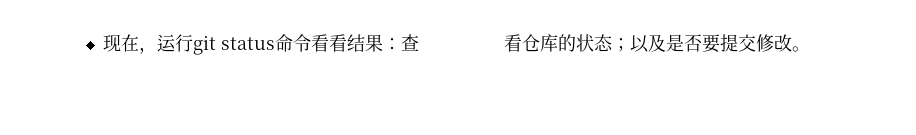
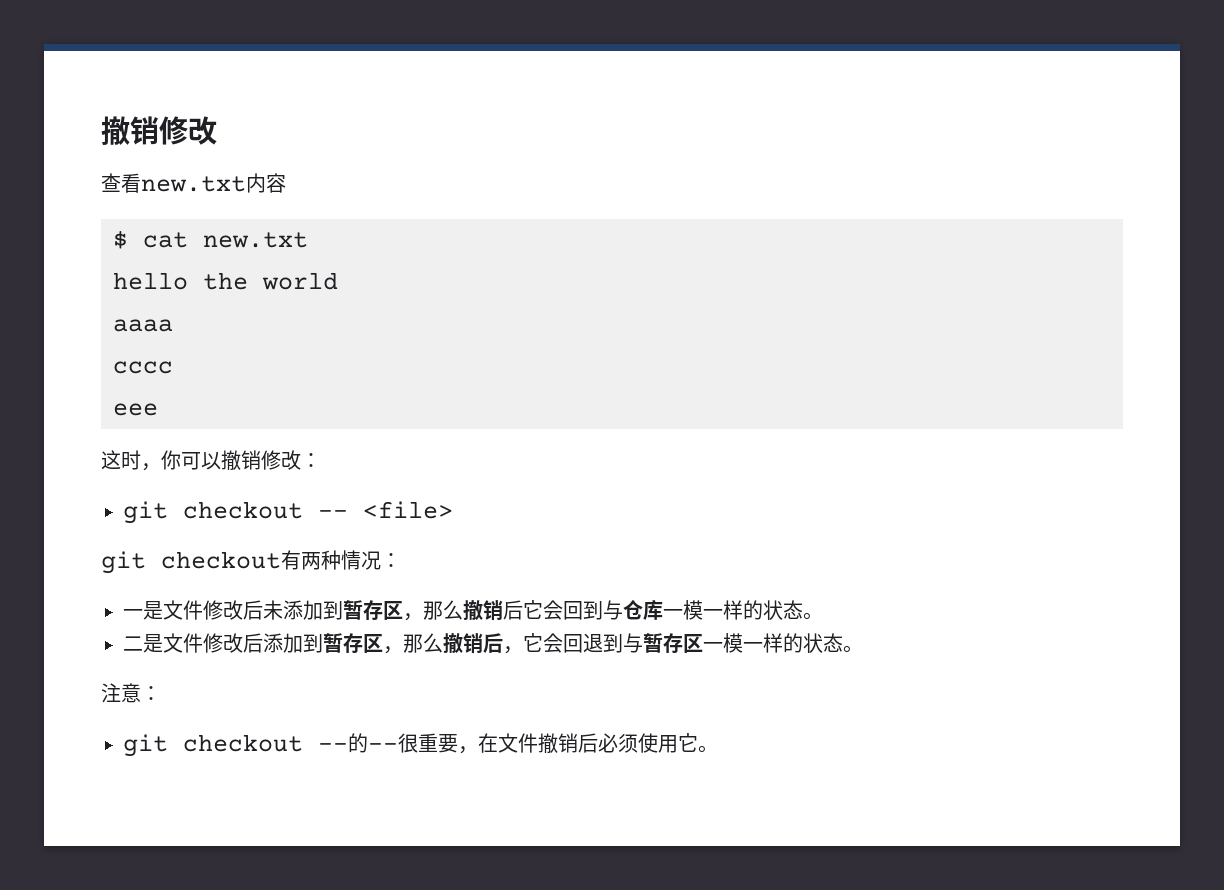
[102,34,792,55] 现在，运行git status命令看看结果：查看仓库的状态；以及是否要提交修改 -> [101,116,217,145] [101,173,286,193] [113,230,308,249] [113,272,338,290] [113,319,173,332] [113,361,173,374] [113,403,158,416] [101,450,321,471] [123,501,453,524] [101,550,401,574] [123,600,823,621] [123,633,863,654] [101,683,161,703] [123,733,698,757] 撤销修改 // 查看new.txt内容 // $ cat new.txt // hello the world // aaaa // cccc // eee // 这时，你可以撤销修改： // git checkout -- <file> // git checkout有两种情况： // 一是文件修改后未添加到暂存区，那么撤销后它会回到与仓库一模一样的状态。 // 二是文件修改后添加到暂存区，那么撤销后，它会回退到与暂存区一模一样的状态。 // 注意： // git checkout --的--很重要，在文件撤销后必须使用它

